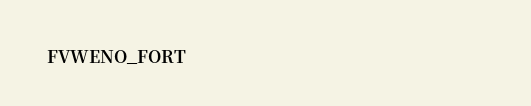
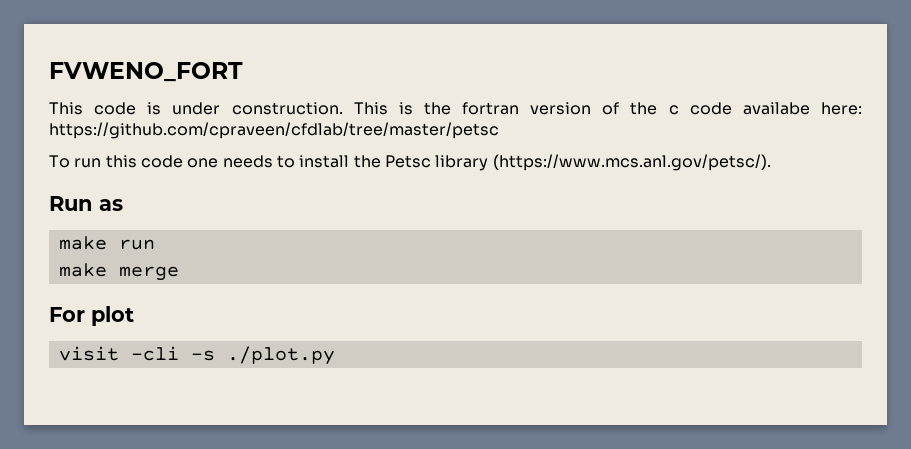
(186, 57) none -> [49,102,862,115] [49,122,499,139] [49,154,771,171] [49,196,123,211] [58,236,155,250] [58,263,179,281] [49,306,134,326] [58,346,335,365] // This code is under construction. This is the fortran version of the c code availabe here: https://github.com/cpraveen/cfdlab/tree/master/petsc // To run this code one needs to install the Petsc library (https://www.mcs.anl.gov/petsc/). // Run as // make run // make merge // For plot // visit -cli -s ./plot.py

